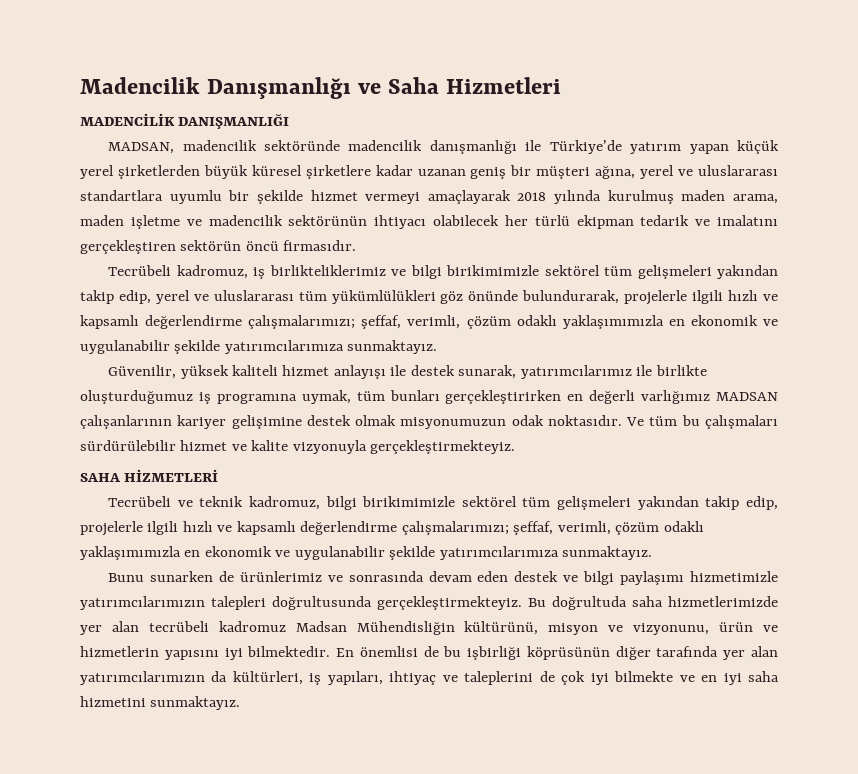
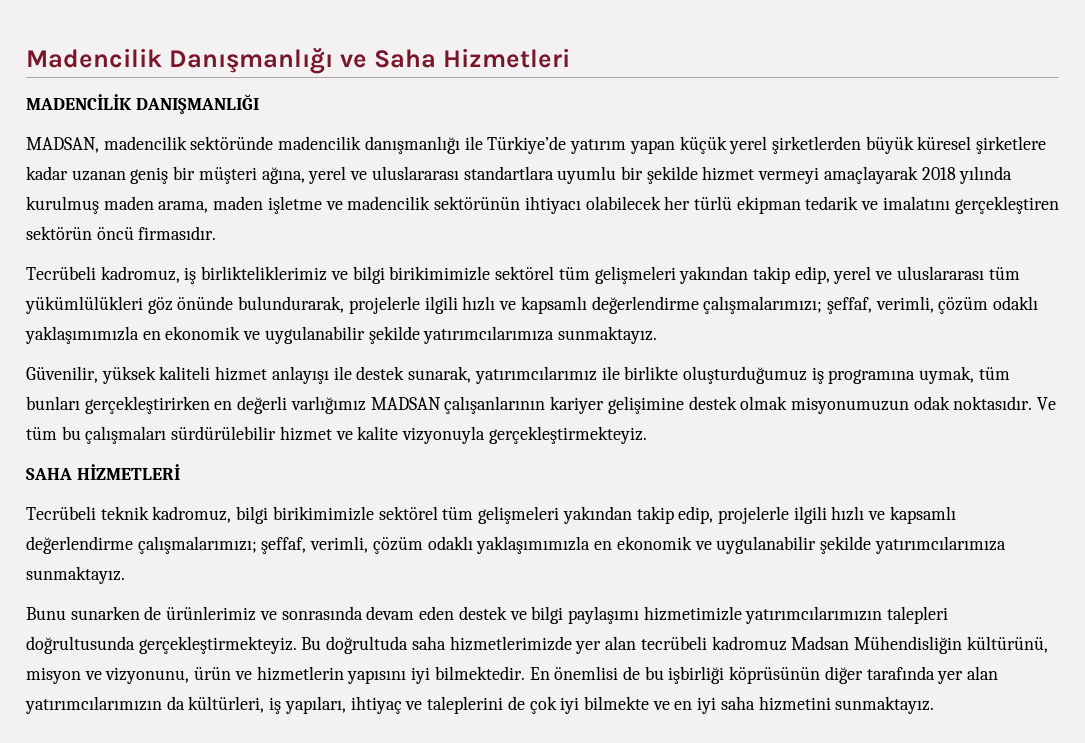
[177,500,193,507] ve -> (96, 513) none

